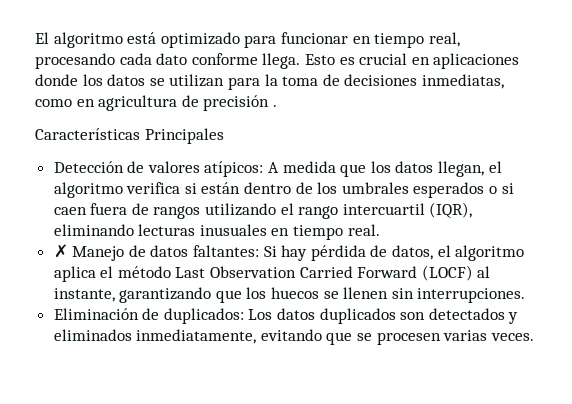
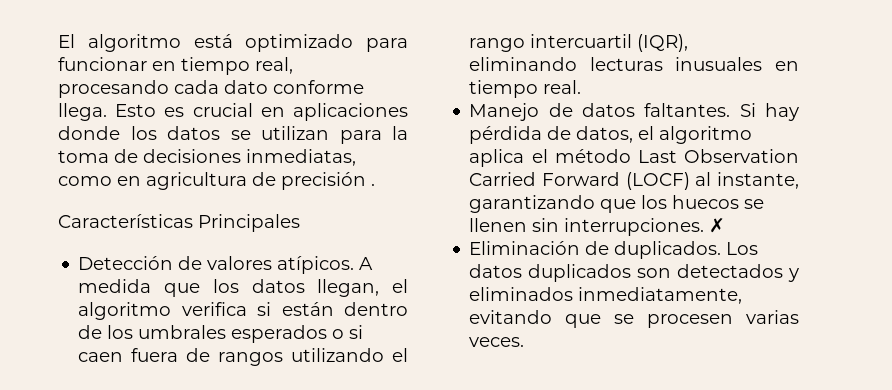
[204,161,264,177] atípicos: -> [277,256,355,274] atípicos.
[53,244,68,258] ✗ -> (582, 87) none
[193,245,260,257] faltantes: -> [644,103,731,117] faltantes.
(526, 295) none -> [709,218,726,233] ✗
[163,308,244,324] duplicados: -> [614,241,722,259] duplicados.

